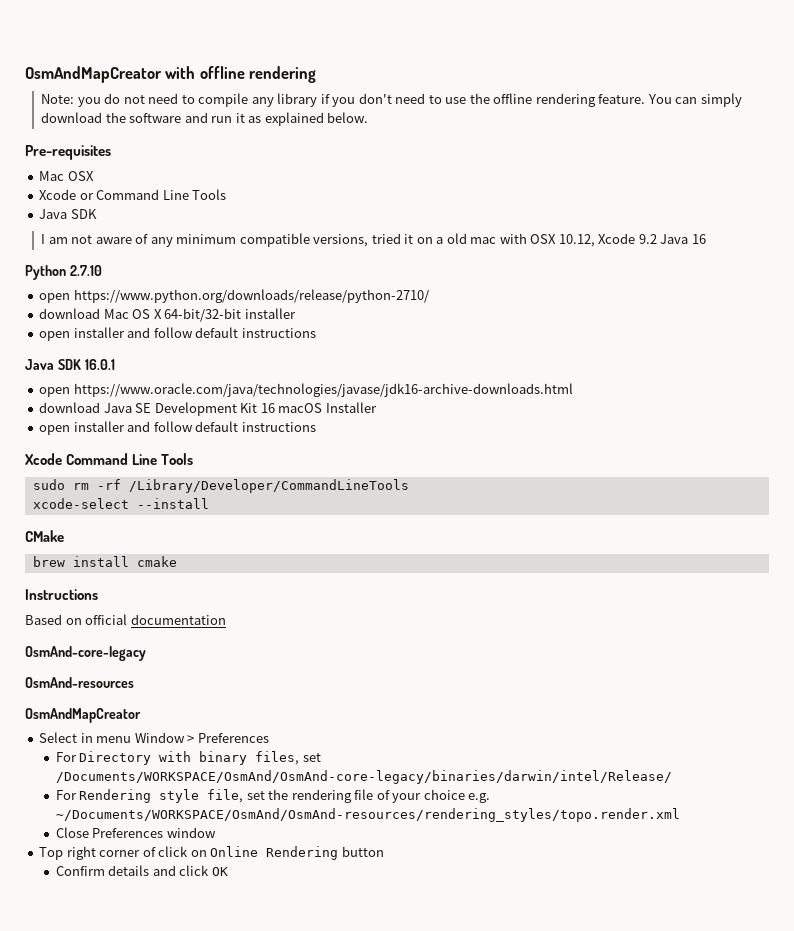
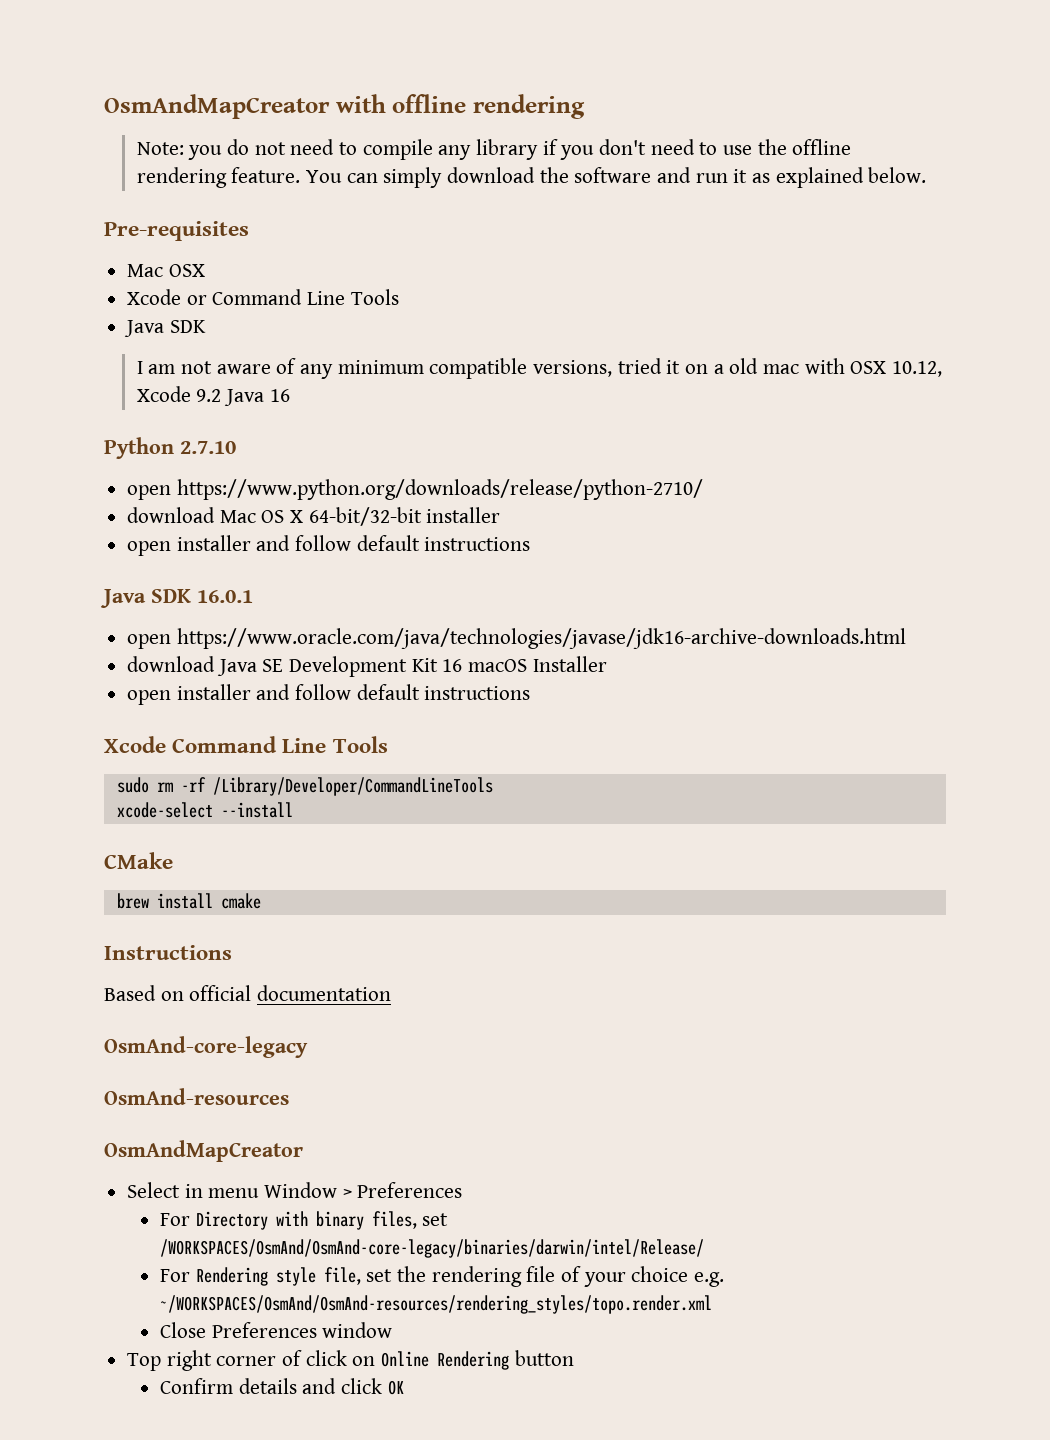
[55,770,672,784] /Documents/WORKSPACE/OsmAnd/OsmAnd-core-legacy/binaries/darwin/intel/Release/ -> [159,1239,704,1258] /WORKSPACES/OsmAnd/OsmAnd-core-legacy/binaries/darwin/intel/Release/
[55,808,680,822] ~/Documents/WORKSPACE/OsmAnd/OsmAnd-resources/rendering_styles/topo.render.xml -> [159,1295,712,1314] ~/WORKSPACES/OsmAnd/OsmAnd-resources/rendering_styles/topo.render.xml

